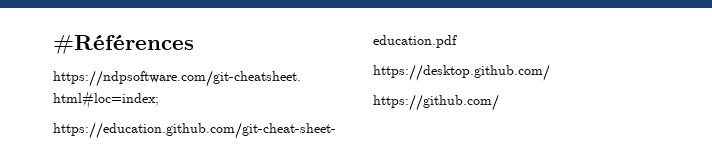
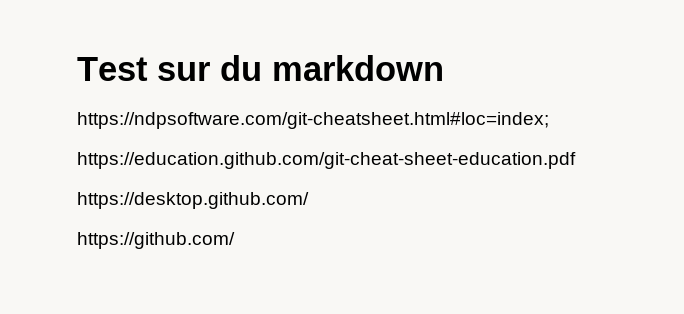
[53,35,194,55] #Références -> [77,55,444,81] Test sur du markdown

